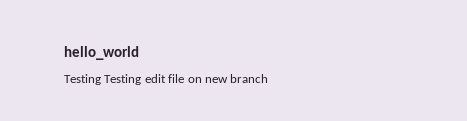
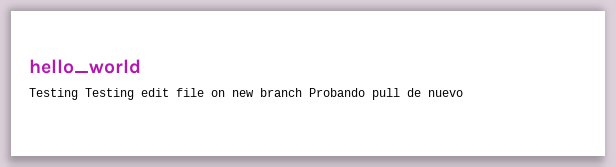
(269, 78) none -> [309,88,463,100] Probando pull de nuevo

